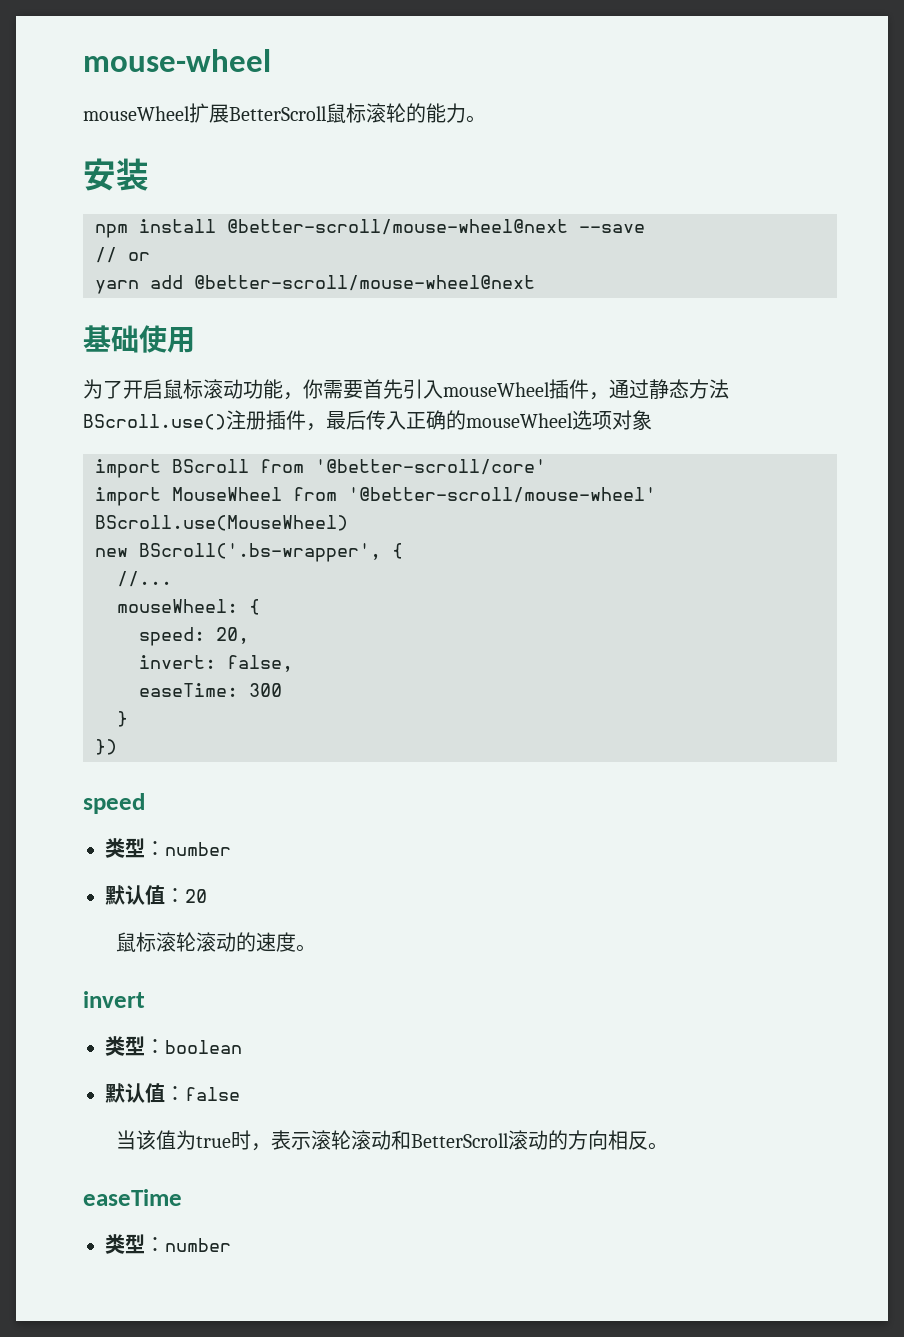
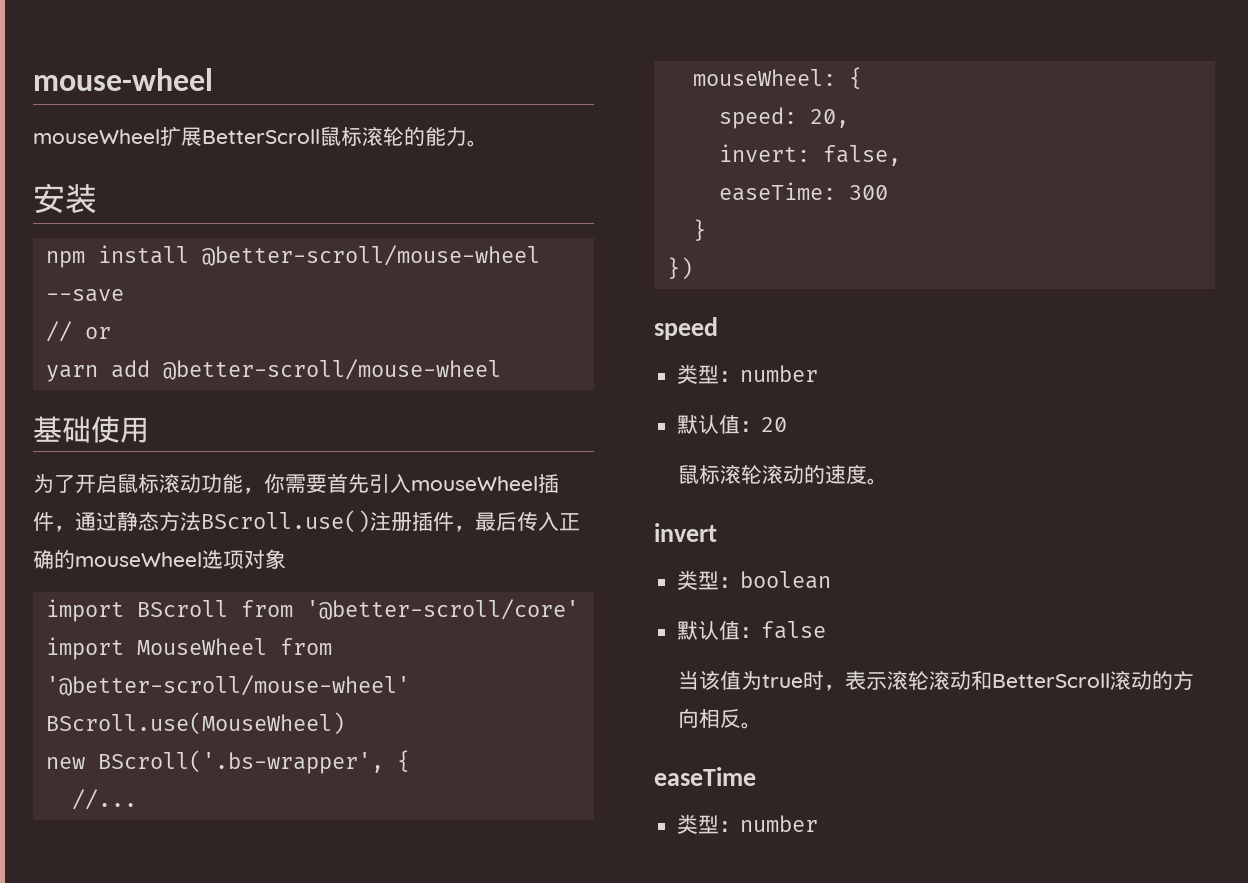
[227,219,568,235] @better-scroll/mouse-wheel@next -> [201,245,540,266] @better-scroll/mouse-wheel
[194,275,535,291] @better-scroll/mouse-wheel@next -> [162,359,501,380] @better-scroll/mouse-wheel

